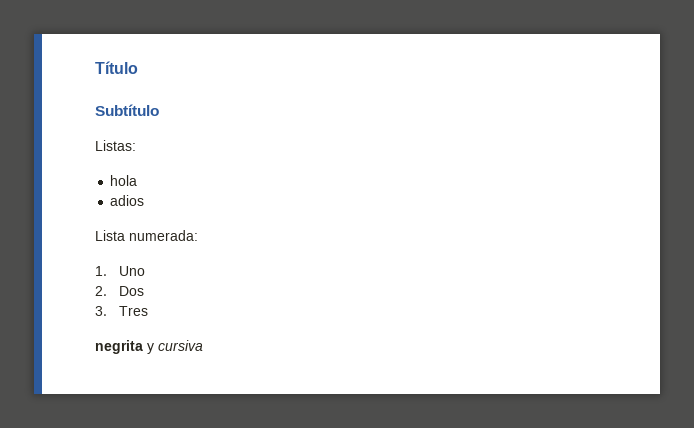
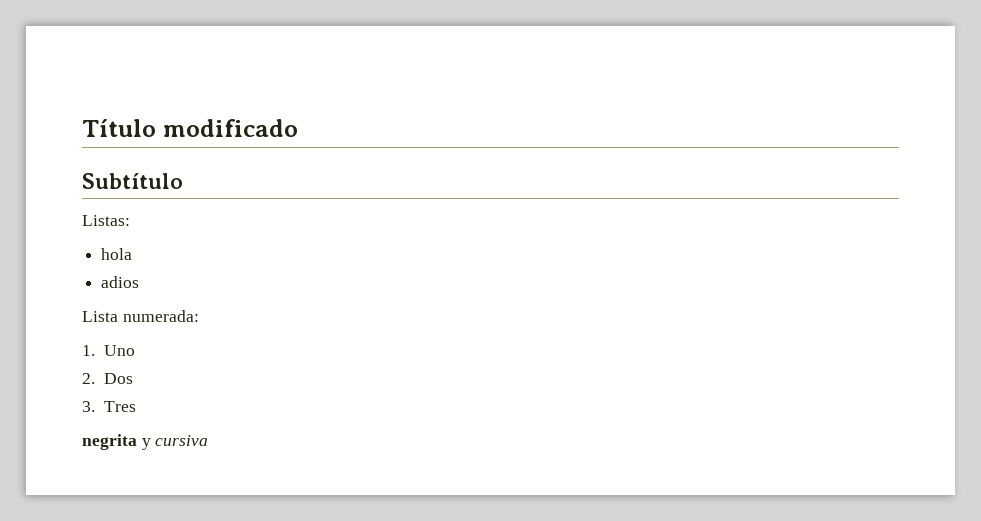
(138, 67) none -> [162,119,298,137] modificado

